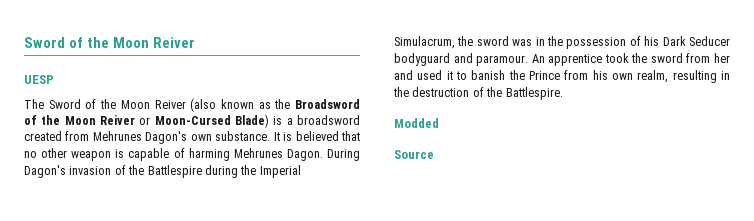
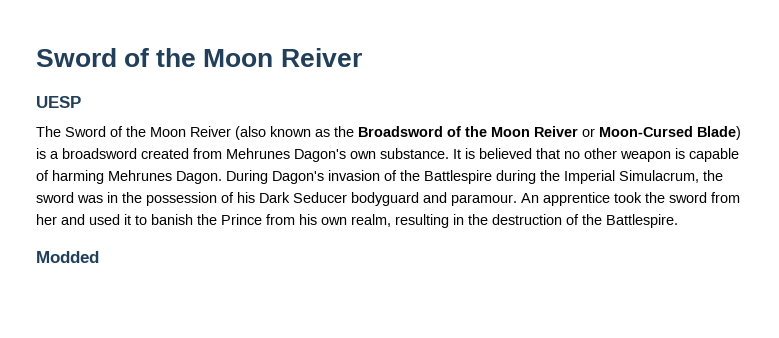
[394,150,434,159] // Source -> (99, 257) none

